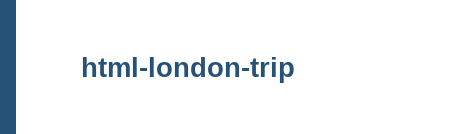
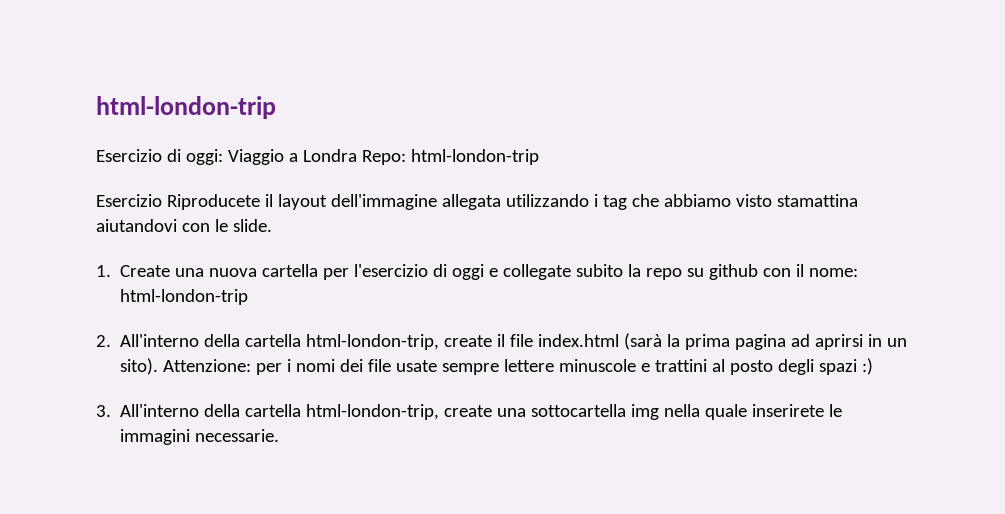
[81,57,295,83] html-london-trip -> [96,96,276,119] [96,149,539,165] [96,194,858,210] [96,219,272,232] [96,264,859,280] [120,289,249,305] [96,333,908,350] [120,358,874,375] [96,404,843,420] [120,429,280,445] html-london-trip // Esercizio di oggi: Viaggio a Londra Repo: html-london-trip // Esercizio Riproducete il layout dell'immagine allegata utilizzando i tag che abbiamo visto stamattina aiutandovi con le slide. // 1. Create una nuova cartella per l'esercizio di oggi e collegate subito la repo su github con il nome: html-london-trip // 2. All'interno della cartella html-london-trip, create il file index.html (sarà la prima pagina ad aprirsi in un sito). Attenzione: per i nomi dei file usate sempre lettere minuscole e trattini al posto degli spazi :) // 3. All'interno della cartella html-london-trip, create una sottocartella img nella quale inserirete le immagini necessarie.

